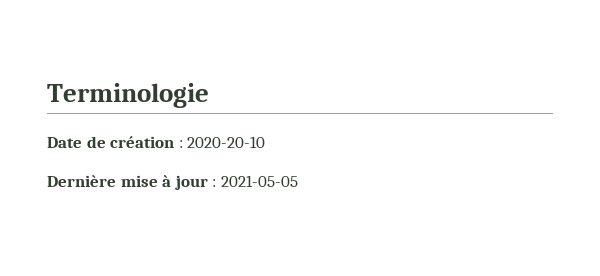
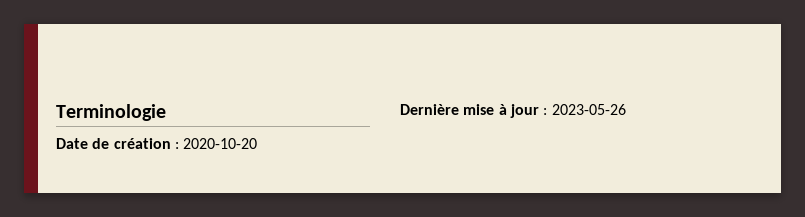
[187,136,266,148] 2020-20-10 -> [183,138,258,149] 2020-10-20
[220,175,298,187] 2021-05-05 -> [551,104,626,115] 2023-05-26

